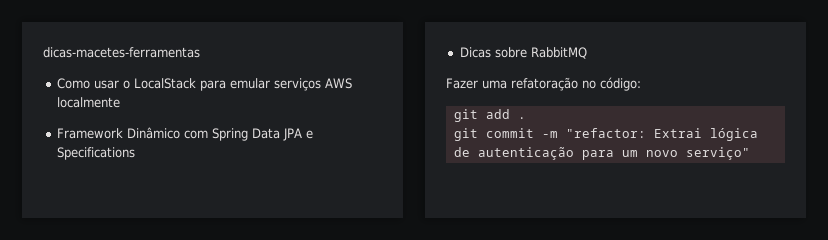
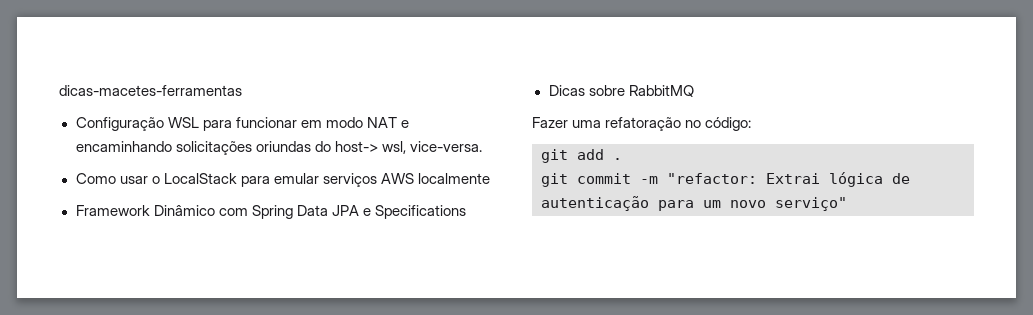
(200, 52) none -> [75,117,409,131] [75,141,482,155] // Configuração WSL para funcionar em modo NAT e encaminhando solicitações oriundas do host-> wsl, vice-versa.

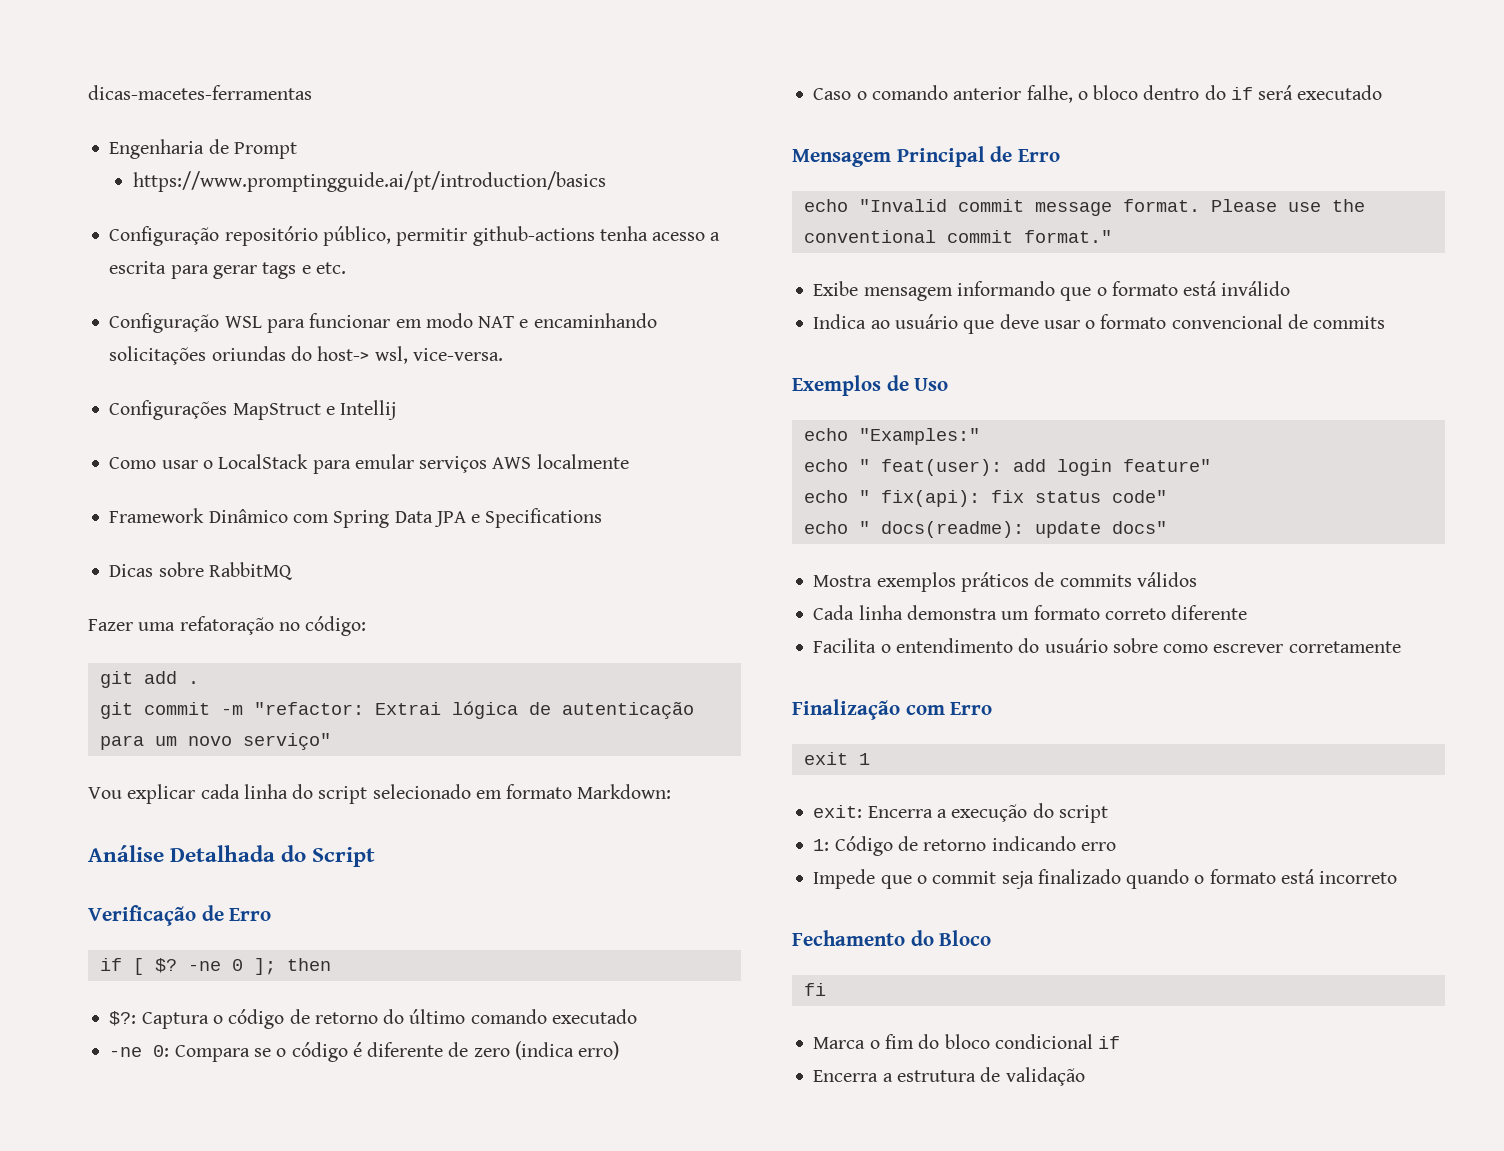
(242, 90) none -> [109,139,297,159] [132,171,606,192] [109,226,721,246] [109,261,346,279] // Engenharia de Prompt // https://www.promptingguide.ai/pt/introduction/basics // Configuração repositório público, permitir github-actions tenha acesso a escrita para gerar tags e etc.
(482, 146) none -> [109,400,397,420] // Configurações MapStruct e Intellij
(847, 204) none -> [88,784,672,804] [88,845,376,867] [88,905,272,926] [99,958,331,975] [109,1009,637,1029] [109,1041,620,1062] [813,85,1383,103] [792,146,1061,167] [803,199,1365,216] [803,230,1112,243] [813,281,1291,301] [813,314,1386,334] [792,375,949,396] [803,428,980,445] [803,459,1211,476] [803,490,1167,507] [803,521,1167,538] [813,572,1197,592] [813,605,1248,620] [813,638,1401,653] [792,699,993,720] [803,752,870,765] [813,803,1108,823] [813,836,1116,856] [813,869,1398,889] [792,930,992,946] [803,983,826,996] [813,1034,1121,1049] [813,1067,1085,1086] // Vou explicar cada linha do script selecionado em formato Markdown: // Análise Detalhada do Script // Verificação de Erro // if [ $? -ne 0 ]; then // $?: Captura o código de retorno do último comando executado // -ne 0: Compara se o código é diferente de zero (indica erro) // Caso o comando anterior falhe, o bloco dentro do if será executado // Mensagem Principal de Erro // echo "Invalid commit message format. Please use the conventional commit format." // Exibe mensagem informando que o formato está inválido // Indica ao usuário que deve usar o formato convencional de commits // Exemplos de Uso // echo "Examples:" // echo " feat(user): add login feature" // echo " fix(api): fix status code" // echo " docs(readme): update docs" // Mostra exemplos práticos de commits válidos // Cada linha demonstra um formato correto diferente // Facilita o entendimento do usuário sobre como escrever corretamente // Finalização com Erro // exit 1 // exit: Encerra a execução do script // 1: Código de retorno indicando erro // Impede que o commit seja finalizado quando o formato está incorreto // Fechamento do Bloco // fi // Marca o fim do bloco condicional if // Encerra a estrutura de validação

